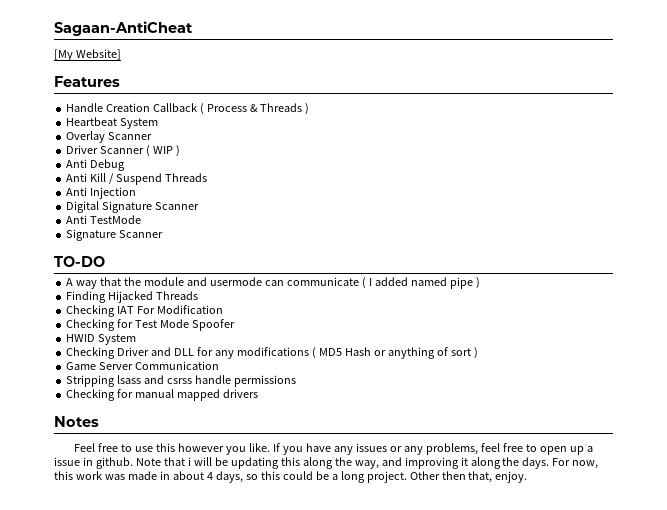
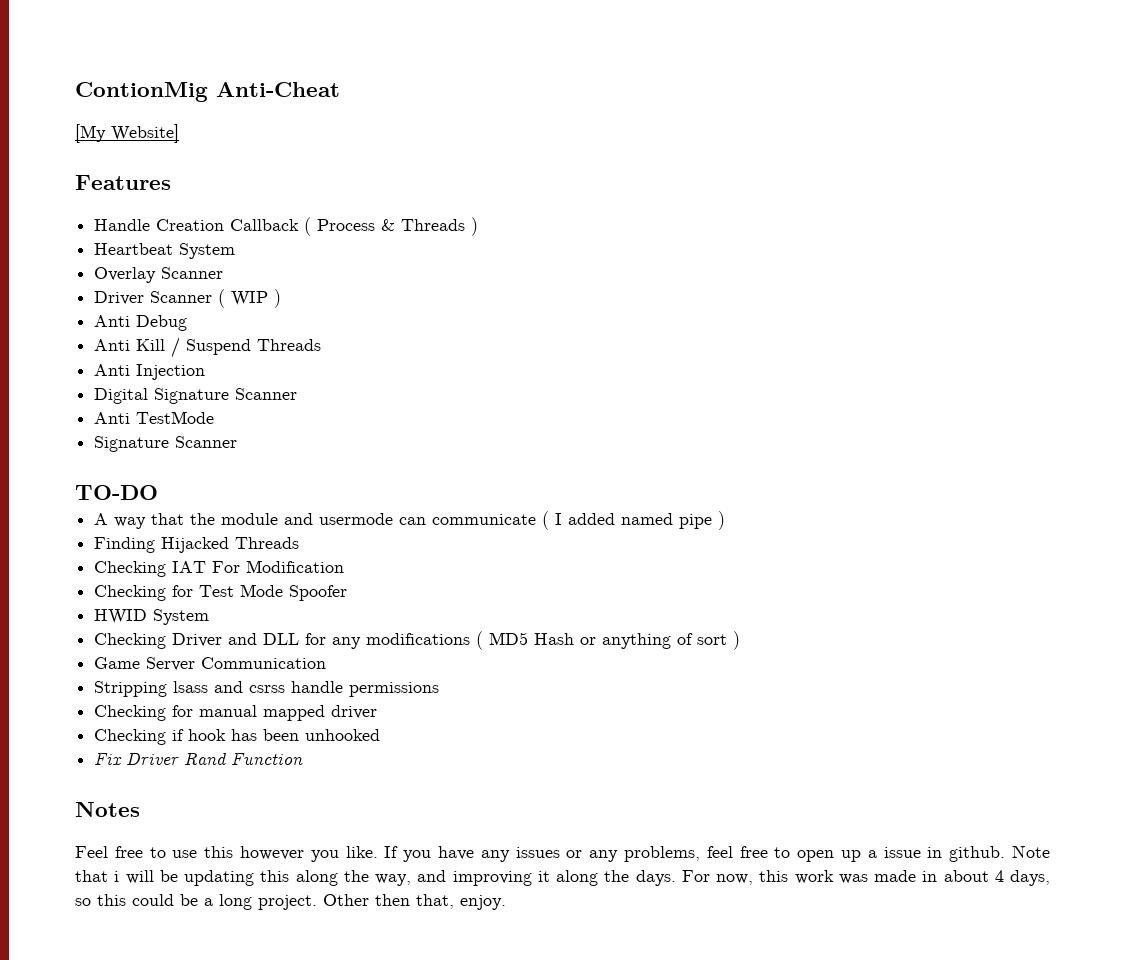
[54,21,193,36] Sagaan-AntiCheat -> [75,82,340,102] ContionMig Anti-Cheat
[222,389,258,398] drivers -> [331,705,378,719] [94,729,381,745] [94,752,304,765] driver // Checking if hook has been unhooked // Fix Driver Rand Function

